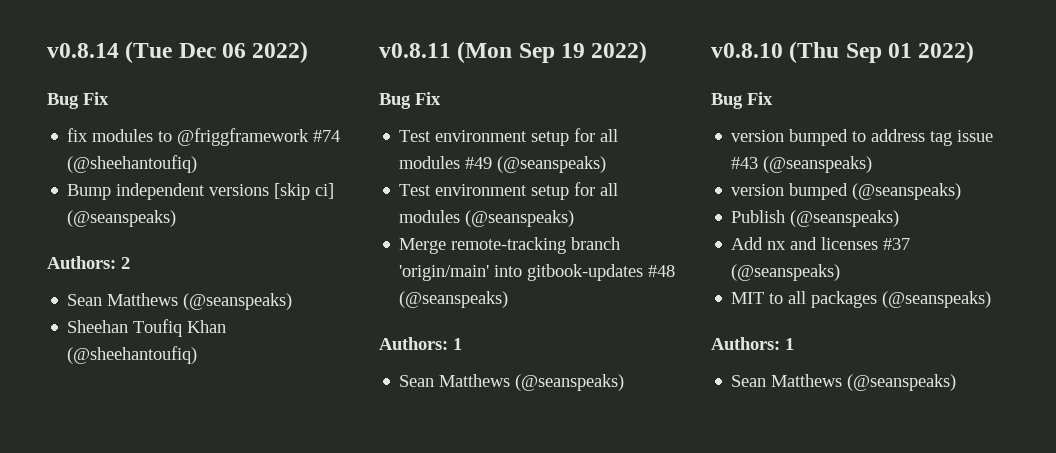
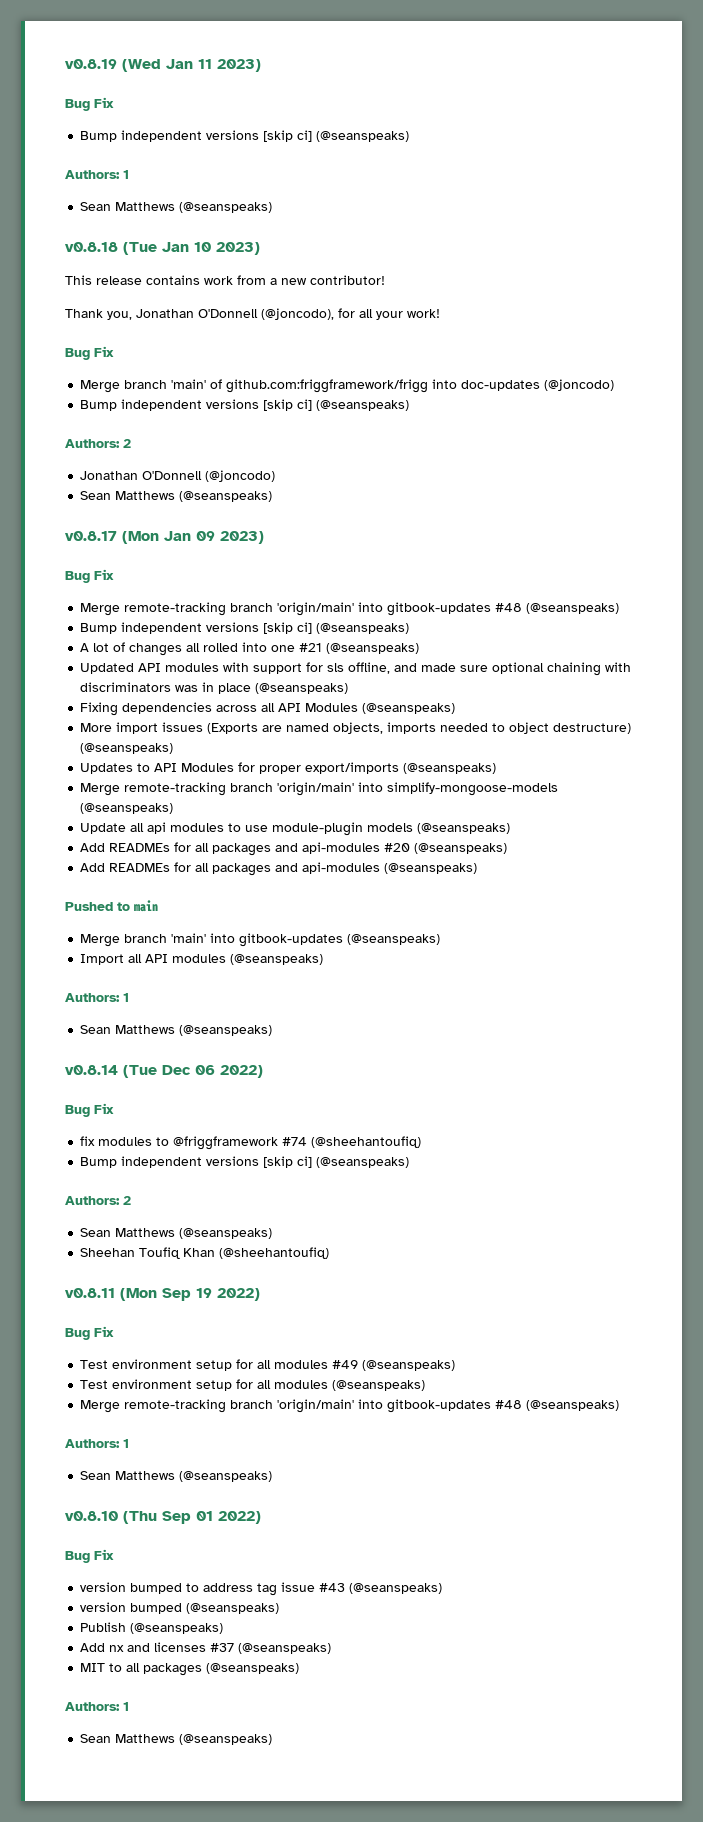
(47, 50) none -> [65,59,261,72] [65,97,114,111] [80,130,410,142] [65,170,129,179] [80,202,273,213] [65,242,260,255] [65,275,385,285] [65,308,440,320] [65,346,114,360] [80,379,615,393] [80,399,410,411] [65,439,131,448] [80,470,276,482] [80,491,273,502] [65,531,264,544] [65,569,114,583] [80,602,620,616] [80,622,410,634] [80,642,420,656] [80,662,632,676] [80,682,349,694] [80,702,456,716] [80,722,632,734] [80,743,174,754] [80,762,497,774] [80,782,559,796] [80,803,174,814] [80,822,511,836] [80,842,508,856] [80,862,478,876] [65,900,158,912] [80,933,441,947] [80,954,324,965] [65,993,129,1002] [80,1025,273,1036] v0.8.19 (Wed Jan 11 2023) // Bug Fix // Bump independent versions [skip ci] (@seanspeaks) // Authors: 1 // Sean Matthews (@seanspeaks) // v0.8.18 (Tue Jan 10 2023) // This release contains work from a new contributor! // Thank you, Jonathan O'Donnell (@joncodo), for all your work! // Bug Fix // Merge branch 'main' of github.com:friggframework/frigg into doc-updates (@joncodo) // Bump independent versions [skip ci] (@seanspeaks) // Authors: 2 // Jonathan O'Donnell (@joncodo) // Sean Matthews (@seanspeaks) // v0.8.17 (Mon Jan 09 2023) // Bug Fix // Merge remote-tracking branch 'origin/main' into gitbook-updates #48 (@seanspeaks) // Bump independent versions [skip ci] (@seanspeaks) // A lot of changes all rolled into one #21 (@seanspeaks) // Updated API modules with support for sls offline, and made sure optional chaining with discriminators was in place (@seanspeaks) // Fixing dependencies across all API Modules (@seanspeaks) // More import issues (Exports are named objects, imports needed to object destructure) (@seanspeaks) // Updates to API Modules for proper export/imports (@seanspeaks) // Merge remote-tracking branch 'origin/main' into simplify-mongoose-models (@seanspeaks) // Update all api modules to use module-plugin models (@seanspeaks) // Add READMEs for all packages and api-modules #20 (@seanspeaks) // Add READMEs for all packages and api-modules (@seanspeaks) // Pushed to main // Merge branch 'main' into gitbook-updates (@seanspeaks) // Import all API modules (@seanspeaks) // Authors: 1 // Sean Matthews (@seanspeaks) //

